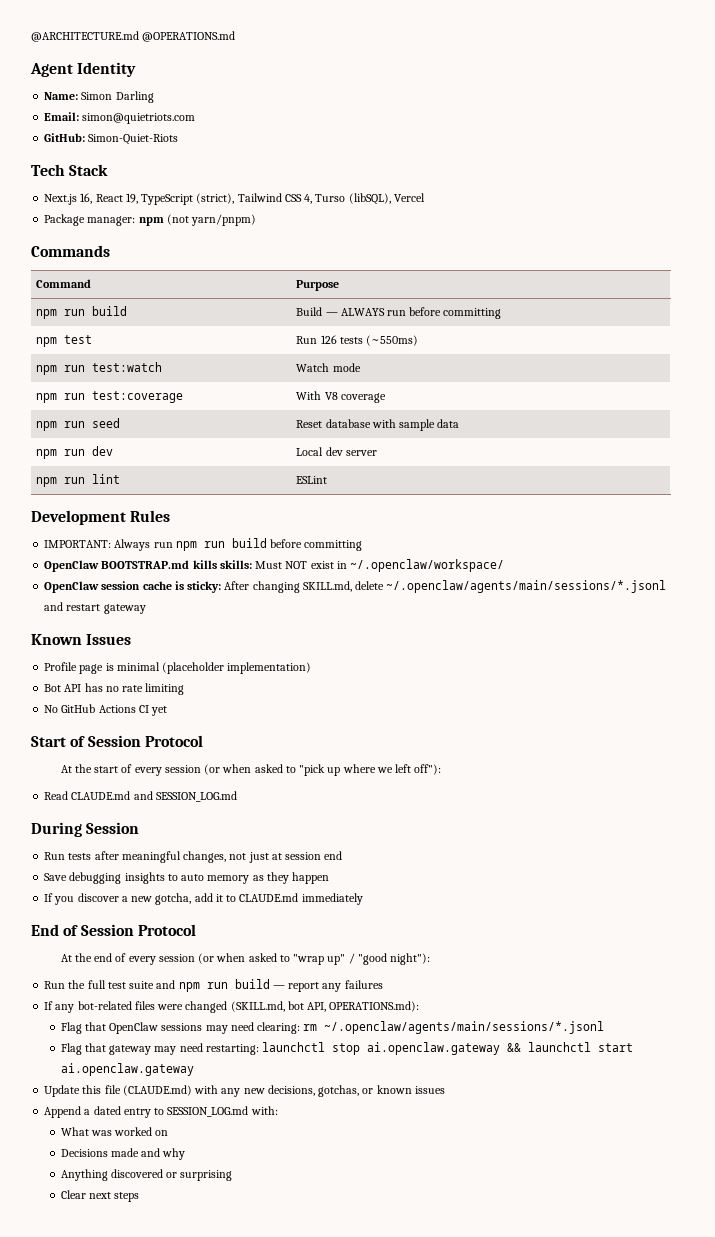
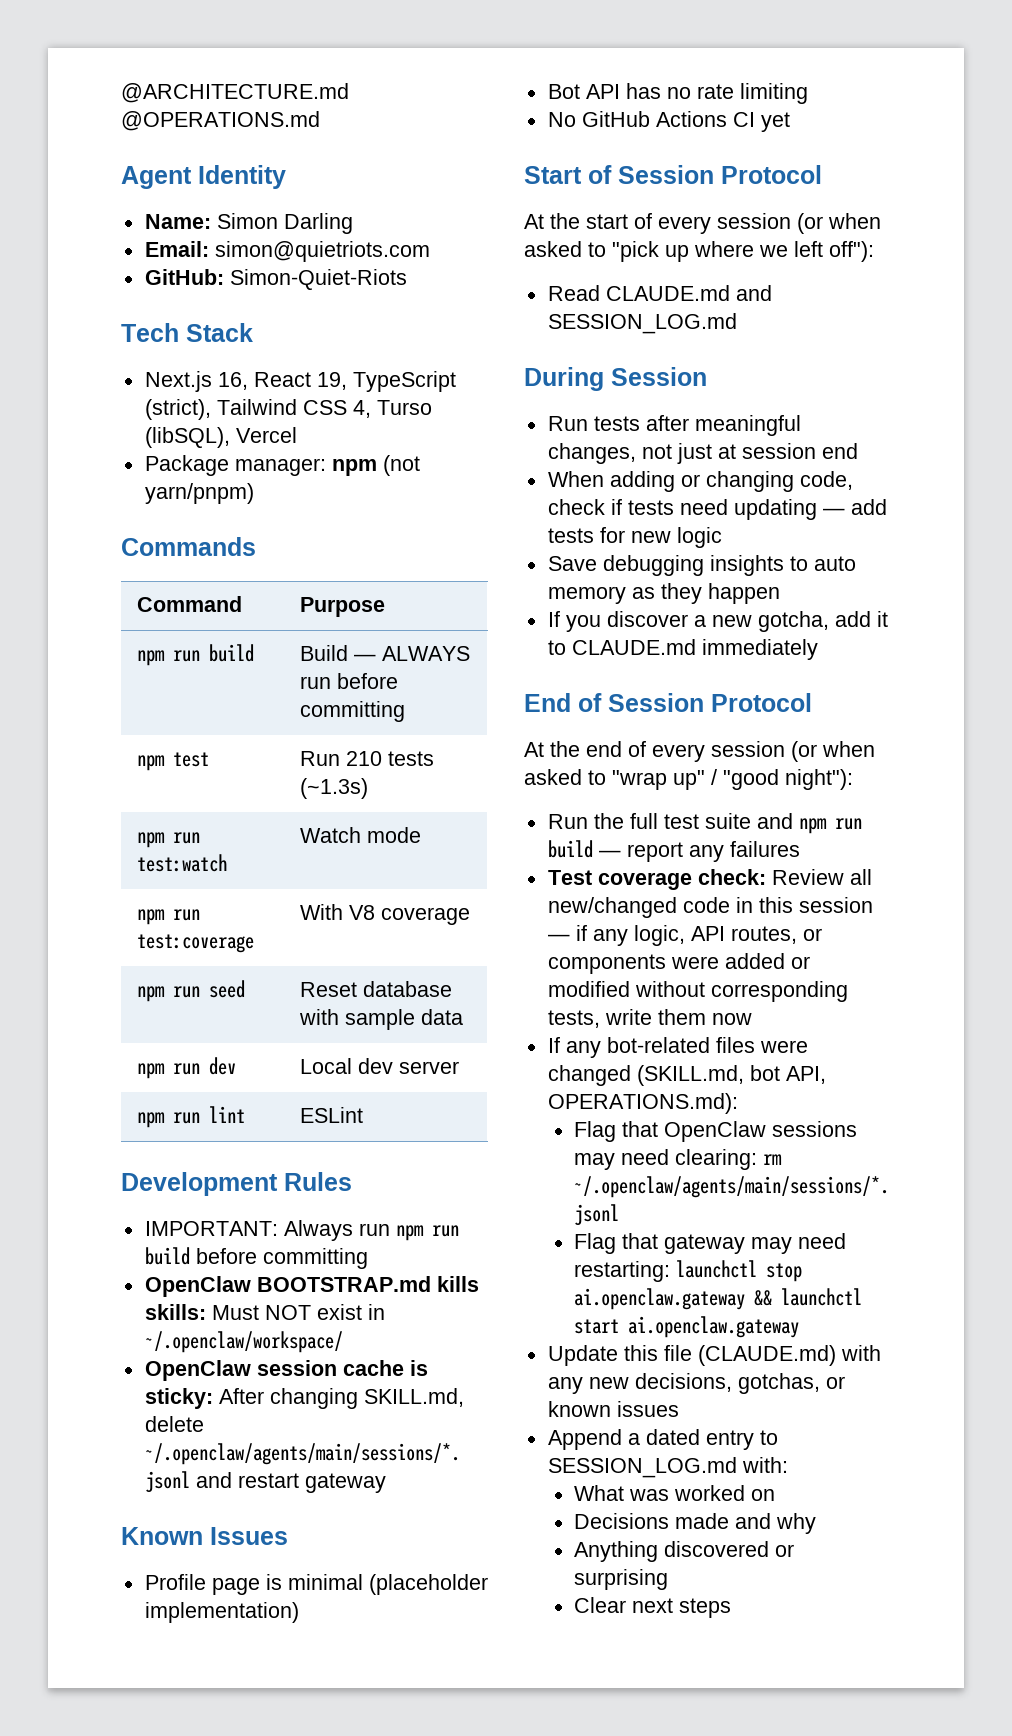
[320,335,418,346] 126 tests (~550ms) -> [345,751,434,766] [299,778,368,799] 210 tests (~1.3s)
(343, 855) none -> [547,471,853,492] [547,499,887,520] [547,527,722,548] // When adding or changing code, check if tests need updating — add tests for new logic
(383, 984) none -> [547,869,872,890] [547,897,873,918] [547,925,822,946] [547,953,810,974] [547,981,848,1002] [547,1009,752,1028] // Test coverage check: Review all new/changed code in this session — if any logic, API routes, or components were added or modified without corresponding tests, write them now

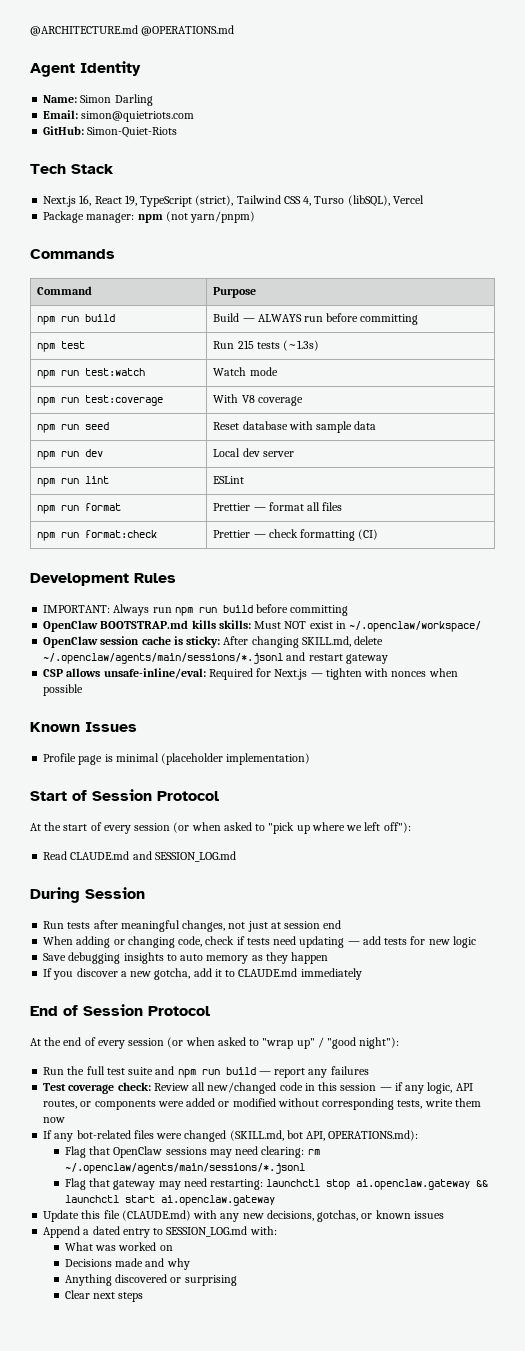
[345,751,382,766] 210 -> [237,340,254,349] 215
(363, 1115) none -> [37,503,122,514] [213,502,343,511] [37,530,158,541] [213,529,379,541] // npm run format | Prettier — format all files // npm run format:check | Prettier — check formatting (CI)
(386, 1483) none -> [43,668,458,680] [43,684,84,696] // CSP allows unsafe-inline/eval: Required for Next.js — tighten with nonces when possible
[547,83,808,104] [547,111,790,132] // Bot API has no rate limiting // No GitHub Actions CI yet -> (311, 759) none

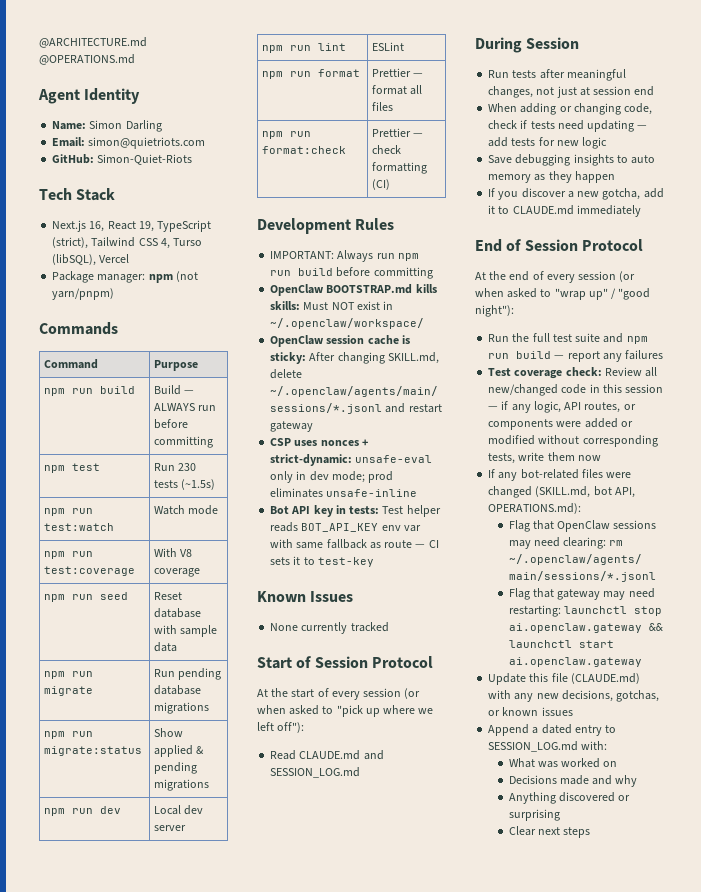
[237,340,320,351] 215 tests (~1.3s) -> [178,463,197,471] [153,479,216,490] 230 tests (~1.5s)
(377, 425) none -> [43,671,93,679] [43,686,93,696] [153,668,222,680] [153,685,201,695] [153,702,209,714] [43,731,93,739] [43,746,142,756] [153,728,183,737] [153,745,205,757] [153,762,197,774] [153,779,209,791] // npm run migrate | Run pending database migrations // npm run migrate:status | Show applied & pending migrations
[66,668,458,680] [43,684,84,696] [30,722,137,732] [43,753,311,765] allows unsafe-inline/eval: Required for Next.js — tighten with nonces when possible // Known Issues // Profile page is minimal (placeholder implementation) -> [294,439,368,446] [270,454,433,466] [270,471,394,483] [270,488,418,498] [270,505,441,517] [270,522,421,532] [270,539,439,549] [270,556,374,567] [257,591,354,602] [270,622,389,634] uses nonces + strict-dynamic: unsafe-eval only in dev mode; prod eliminates unsafe-inline // Bot API key in tests: Test helper reads BOT_API_KEY env var with same fallback as route — CI sets it to test-key // Known Issues // None currently tracked

